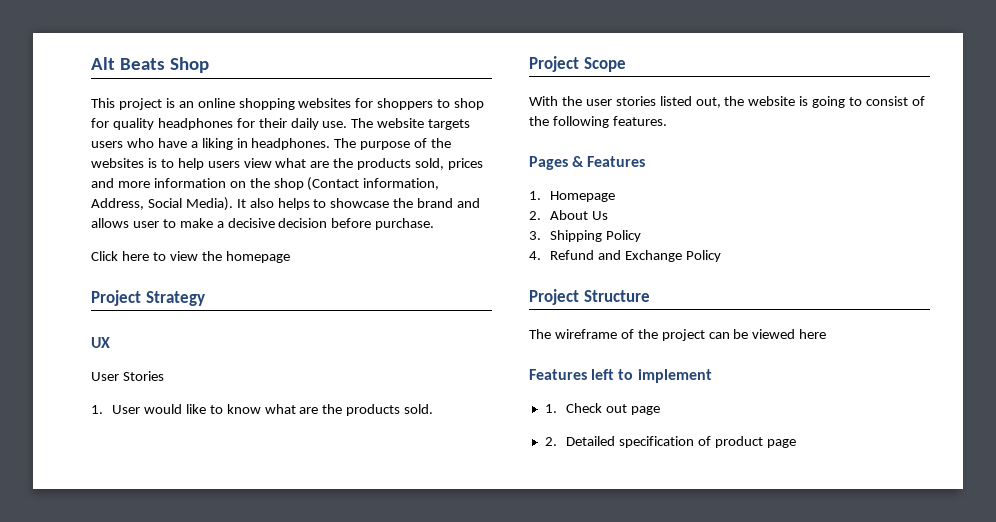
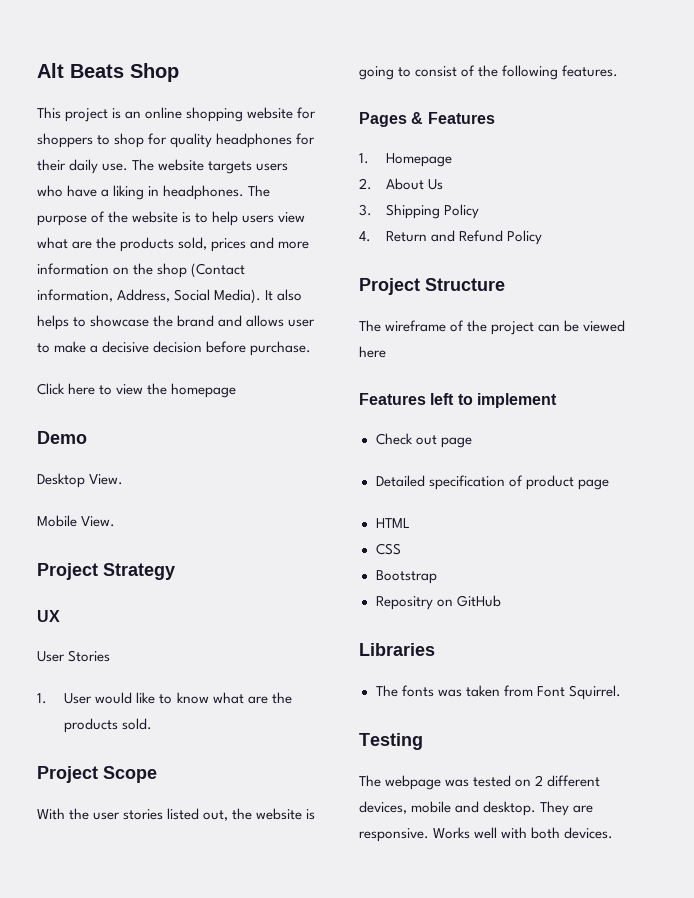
[298,98,352,108] websites -> [247,107,294,119] website
[91,158,144,168] websites -> [132,211,179,223] website
(290, 257) none -> [37,431,87,444] [37,473,124,488] [37,515,116,527] // Demo // Desktop View. // Mobile View.
[549,250,682,262] Refund and Exchange -> [386,230,504,242] Return and Refund
[544,404,557,413] 1. -> (557, 400) none
[544,437,557,446] 2. -> (472, 442) none
(796, 443) none -> [375,518,410,528] [375,543,401,555] [375,570,437,584] [375,595,501,610] [359,643,435,656] [375,685,621,700] [359,733,423,750] [359,775,601,790] [359,801,594,816] [359,827,614,842] // HTML // CSS // Bootstrap // Repositry on GitHub // Libraries // The fonts was taken from Font Squirrel. // Testing // The webpage was tested on 2 different devices, mobile and desktop. They are responsive. Works well with both devices.

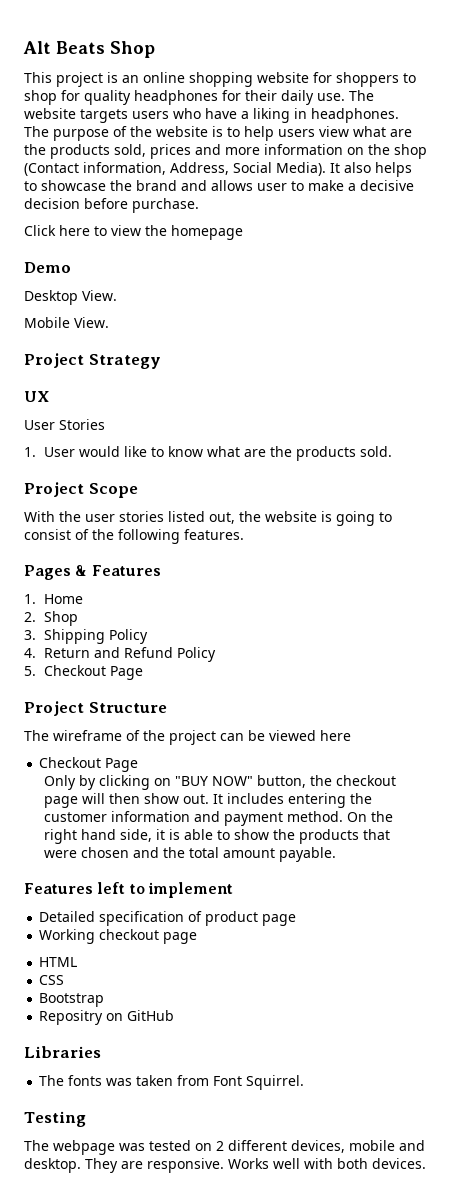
[386,153,453,167] Homepage -> [44,594,84,604] Home
[386,178,444,190] About Us -> [44,611,79,626] Shop
(543, 237) none -> [24,665,144,680] // 5. Checkout Page
(386, 352) none -> [39,757,139,772] [44,775,397,790] [44,793,373,808] [44,811,394,826] [44,829,391,844] [44,847,337,862] // Checkout Page // Only by clicking on "BUY NOW" button, the checkout page will then show out. It includes entering the customer information and payment method. On the right hand side, it is able to show the products that were chosen and the total amount payable.
[375,433,472,448] // Check out page -> (233, 890) none
(609, 484) none -> [39,929,198,944] // Working checkout page

